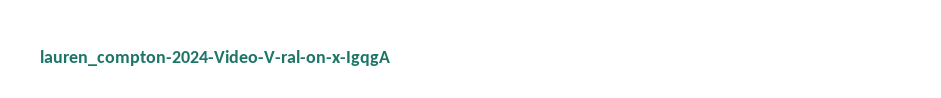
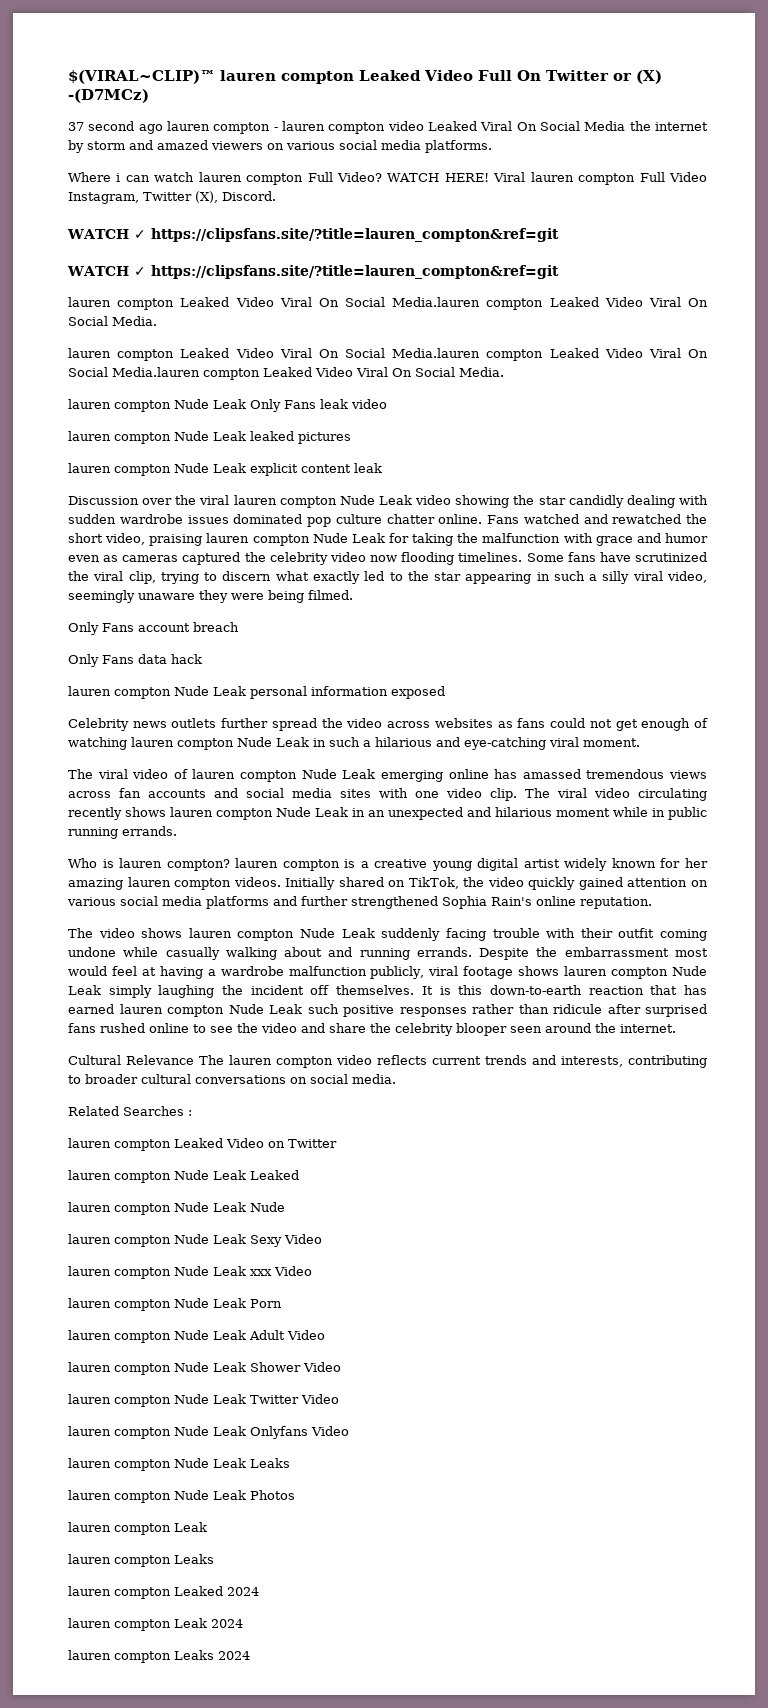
[40,50,390,66] lauren_compton-2024-Video-V-ral-on-x-IgqgA -> [68,70,662,84] [68,89,149,103] [68,121,708,134] [68,140,492,153] [68,172,708,185] [68,191,276,204] [67,228,559,242] [67,265,559,279] [68,297,708,310] [68,316,157,326] [68,348,708,361] [68,367,504,380] [68,399,387,412] [68,431,351,444] [68,463,382,476] [68,495,708,508] [68,514,707,527] [68,533,708,546] [68,552,707,565] [68,571,708,584] [68,590,353,603] [68,622,239,635] [68,654,202,667] [68,686,445,699] [68,718,709,731] [68,737,640,750] [68,769,708,782] [68,788,707,801] [68,807,707,820] [68,826,177,839] [68,858,708,871] [68,877,709,890] [67,896,652,909] [68,928,708,941] [68,947,708,960] [68,966,707,979] [68,985,708,998] [68,1004,707,1017] [68,1023,676,1036] [68,1055,707,1068] [68,1074,396,1084] [68,1106,192,1116] [68,1138,337,1151] [68,1170,299,1183] [68,1202,285,1215] [68,1234,322,1247] [68,1266,312,1279] [68,1298,282,1311] [68,1330,325,1343] [68,1362,341,1375] [68,1394,339,1407] [68,1426,349,1439] [68,1458,290,1471] [68,1490,295,1503] [68,1522,207,1535] [68,1554,214,1567] [68,1586,259,1599] [68,1618,243,1631] [68,1650,250,1663] $(VIRAL~CLIP)™ lauren compton Leaked Video Full On Twitter or (X) -(D7MCz) // 37 second ago lauren compton - lauren compton video Leaked Viral On Social Media the internet by storm and amazed viewers on various social media platforms. // Where i can watch lauren compton Full Video? WATCH HERE! Viral lauren compton Full Video Instagram, Twitter (X), Discord. // WATCH ✓ https://clipsfans.site/?title=lauren_compton&ref=git // WATCH ✓ https://clipsfans.site/?title=lauren_compton&ref=git // lauren compton Leaked Video Viral On Social Media.lauren compton Leaked Video Viral On Social Media. // lauren compton Leaked Video Viral On Social Media.lauren compton Leaked Video Viral On Social Media.lauren compton Leaked Video Viral On Social Media. // lauren compton Nude Leak Only Fans leak video // lauren compton Nude Leak leaked pictures // lauren compton Nude Leak explicit content leak // Discussion over the viral lauren compton Nude Leak video showing the star candidly dealing with sudden wardrobe issues dominated pop culture chatter online. Fans watched and rewatched the short video, praising lauren compton Nude Leak for taking the malfunction with grace and humor even as cameras captured the celebrity video now flooding timelines. Some fans have scrutinized the viral clip, trying to discern what exactly led to the star appearing in such a silly viral video, seemingly unaware they were being filmed. // Only Fans account breach // Only Fans data hack // lauren compton Nude Leak personal information exposed // Celebrity news outlets further spread the video across websites as fans could not get enough of watching lauren compton Nude Leak in such a hilarious and eye-catching viral moment. // The viral video of lauren compton Nude Leak emerging online has amassed tremendous views across fan accounts and social media sites with one video clip. The viral video circulating recently shows lauren compton Nude Leak in an unexpected and hilarious moment while in public running errands. // Who is lauren compton? lauren compton is a creative young digital artist widely known for her amazing lauren compton videos. Initially shared on TikTok, the video quickly gained attention on various social media platforms and further strengthened Sophia Rain's online reputation. // The video shows lauren compton Nude Leak suddenly facing trouble with their outfit coming undone while casually walking about and running errands. Despite the embarrassment most would feel at having a wardrobe malfunction publicly, viral footage shows lauren compton Nude Leak simply laughing the incident off themselves. It is this down-to-earth reaction that has earned lauren compton Nude Leak such positive responses rather than ridicule after surprised fans rushed online to see the video and share the celebrity blooper seen around the internet. // Cultural Relevance The lauren compton video reflects current trends and interests, contributing to broader cultural conversations on social media. // Related Searches : // lauren compton Leaked Video on Twitter // lauren compton Nude Leak Leaked // lauren compton Nude Leak Nude // lauren compton Nude Leak Sexy Video // lauren compton Nude Leak xxx Video // lauren compton Nude Leak Porn // lauren compton Nude Leak Adult Video // lauren compton Nude Leak Shower Video // lauren compton Nude Leak Twitter Video // lauren compton Nude Leak Onlyfans Video // lauren compton Nude Leak Leaks // lauren compton Nude Leak Photos // lauren compton Leak // lauren compton Leaks // lauren compton Leaked 2024 // lauren compton Leak 2024 // lauren compton Leaks 2024

